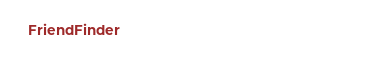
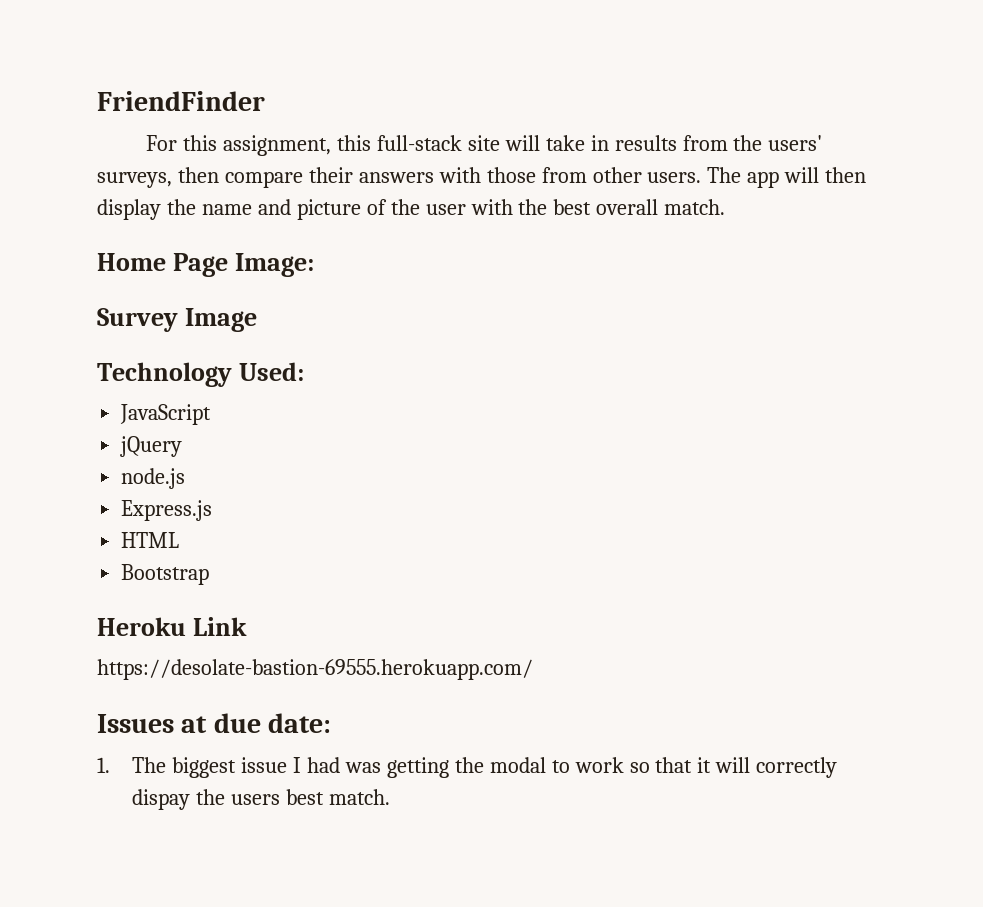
(120, 29) none -> [146,135,823,156] [97,167,867,188] [97,199,726,220] [97,253,314,277] [97,308,257,332] [97,362,304,387] [120,404,212,425] [120,436,183,457] [121,468,186,489] [121,500,213,521] [121,532,180,548] [121,564,210,585] [97,617,247,636] [97,659,533,680] [97,713,332,733] [97,757,838,778] [132,789,390,810] // For this assignment, this full-stack site will take in results from the users' surveys, then compare their answers with those from other users. The app will then display the name and picture of the user with the best overall match. // Home Page Image: // Survey Image // Technology Used: // JavaScript // jQuery // node.js // Express.js // HTML // Bootstrap // Heroku Link // https://desolate-bastion-69555.herokuapp.com/ // Issues at due date: // 1. The biggest issue I had was getting the modal to work so that it will correctly dispay the users best match.

